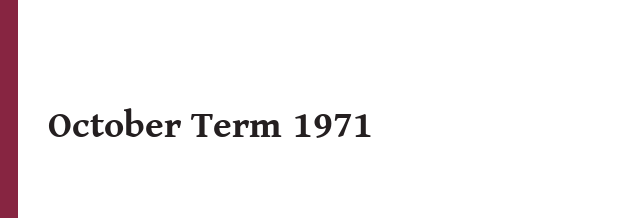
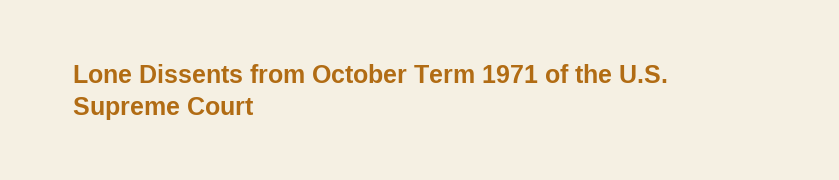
[48,108,373,138] October Term 1971 -> [73,64,668,83] [73,97,254,120] Lone Dissents from October Term 1971 of the U.S. Supreme Court

